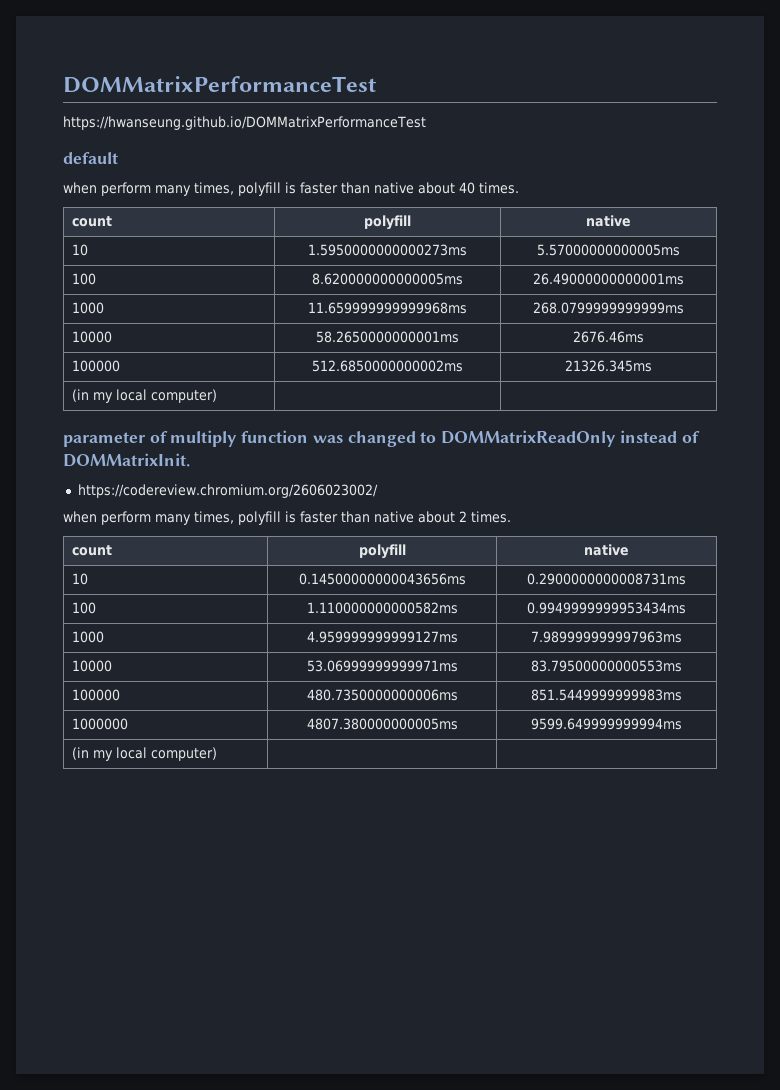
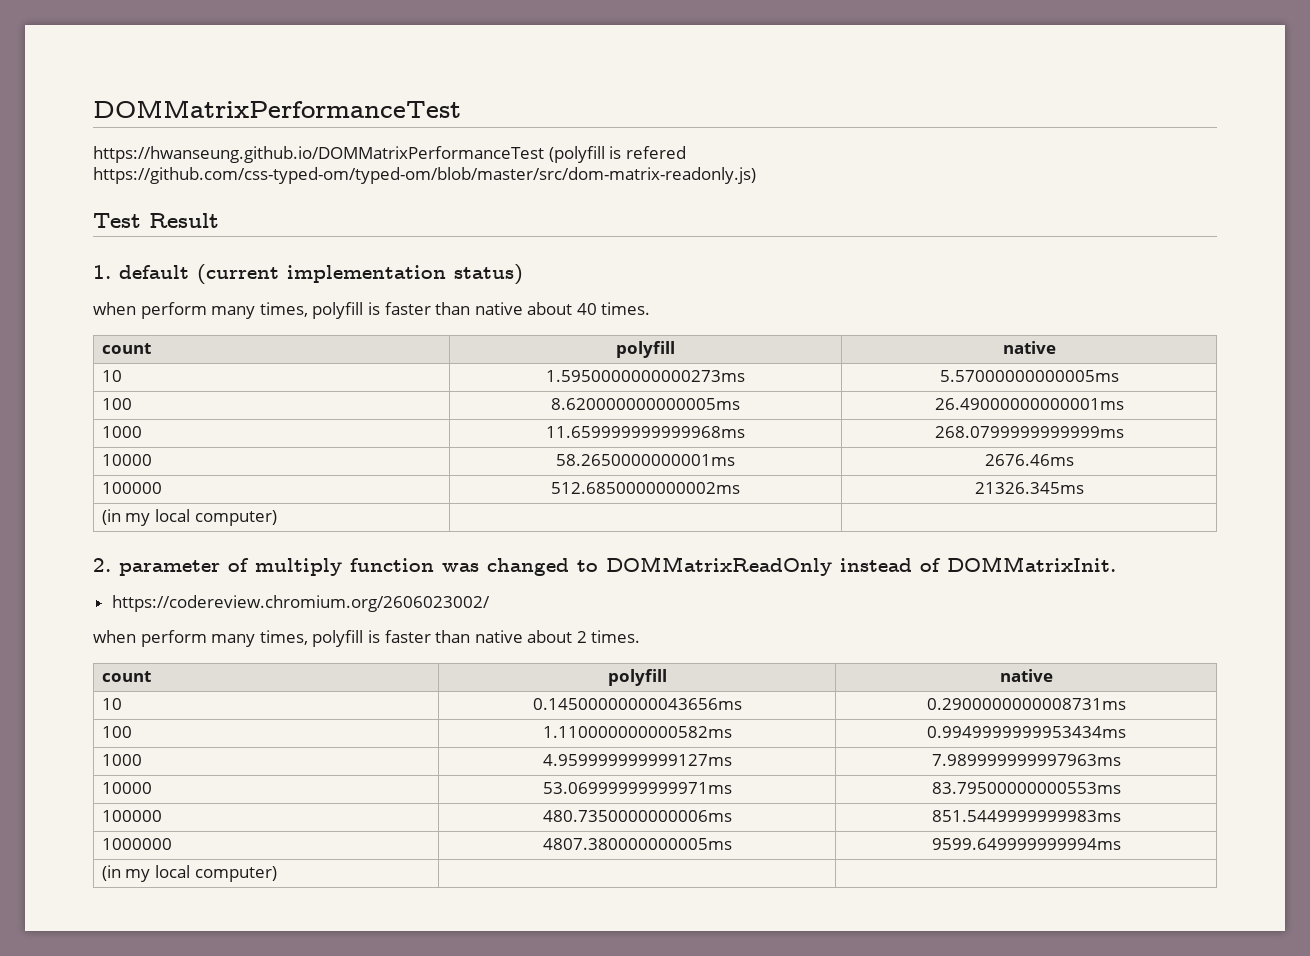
[63,152,118,164] // default -> [548,146,686,163] [93,167,756,184] [93,213,219,228] [93,264,523,285] (polyfill is refered https://github.com/css-typed-om/typed-om/blob/master/src/dom-matrix-readonly.js) // Test Result // 1. default (current implementation status)
(218, 396) none -> [93,558,111,572] 2.

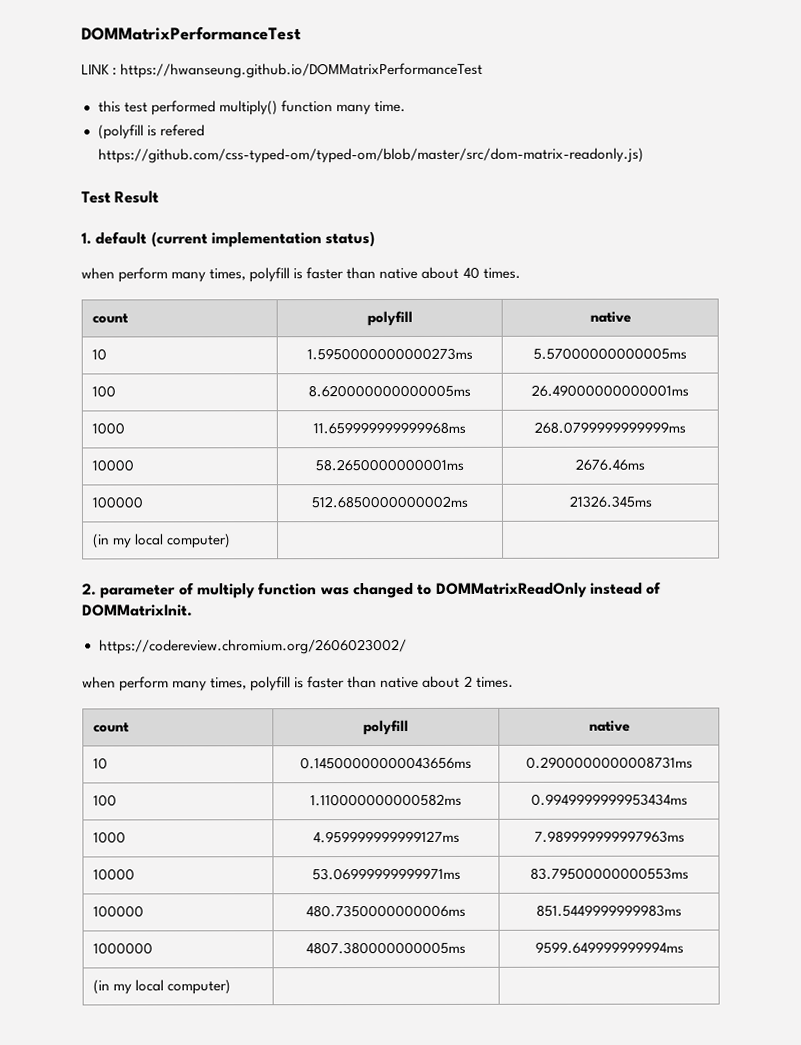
(461, 109) none -> [81,64,118,76] LINK :
(544, 154) none -> [97,100,406,116] // this test performed multiply() function many time. //

